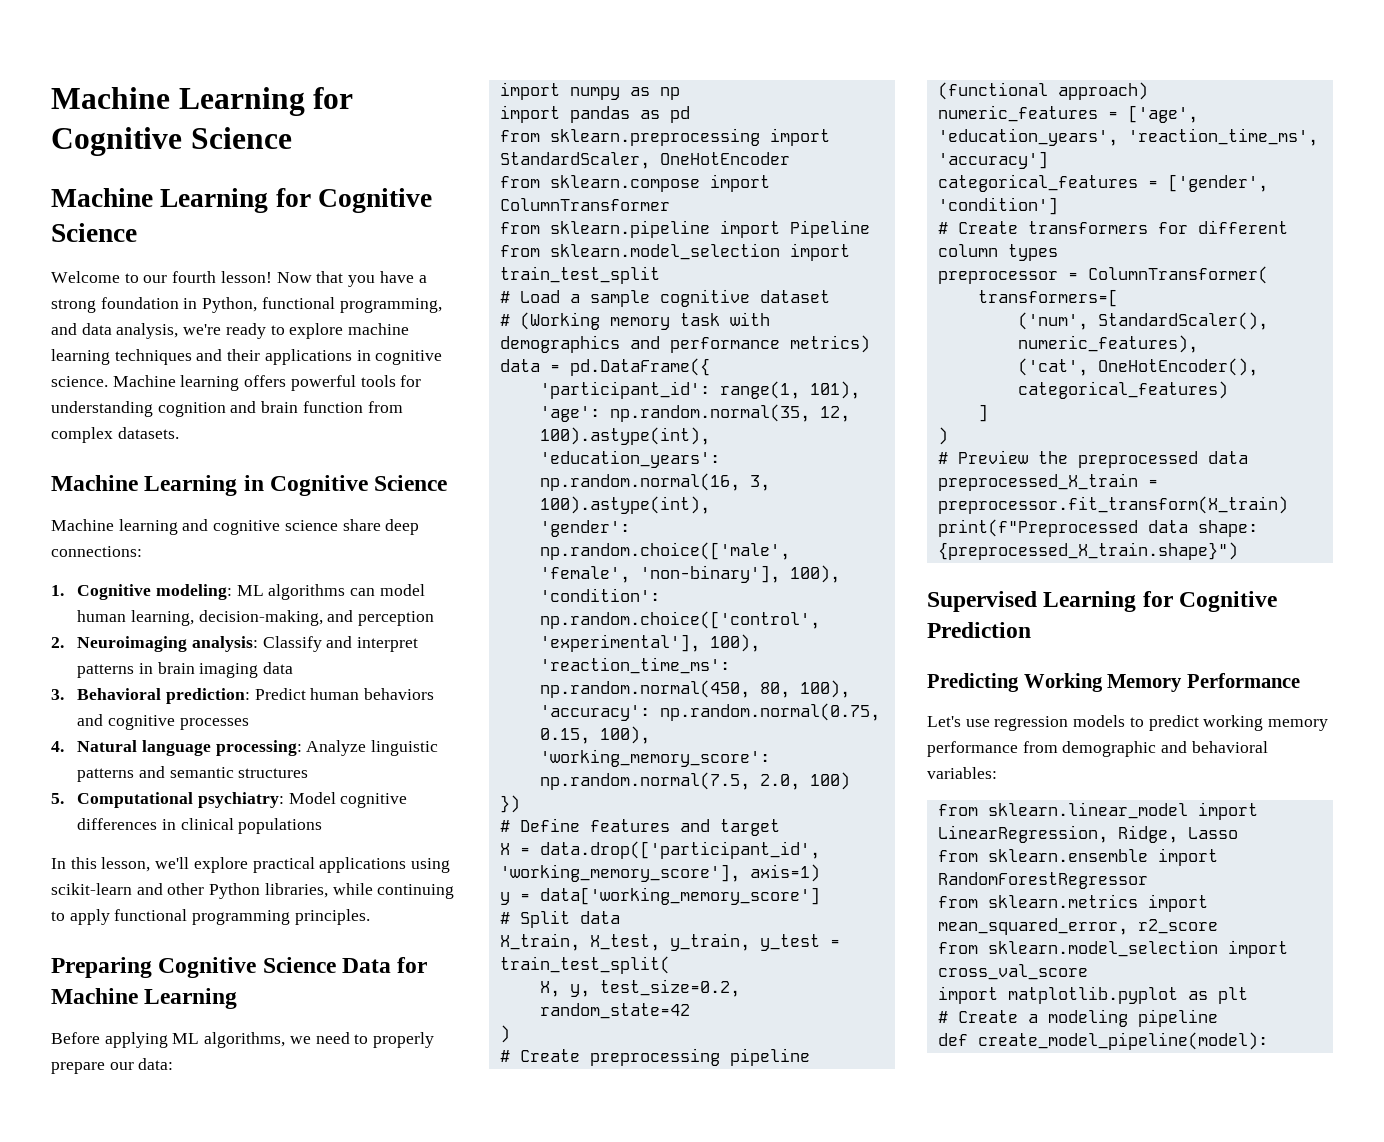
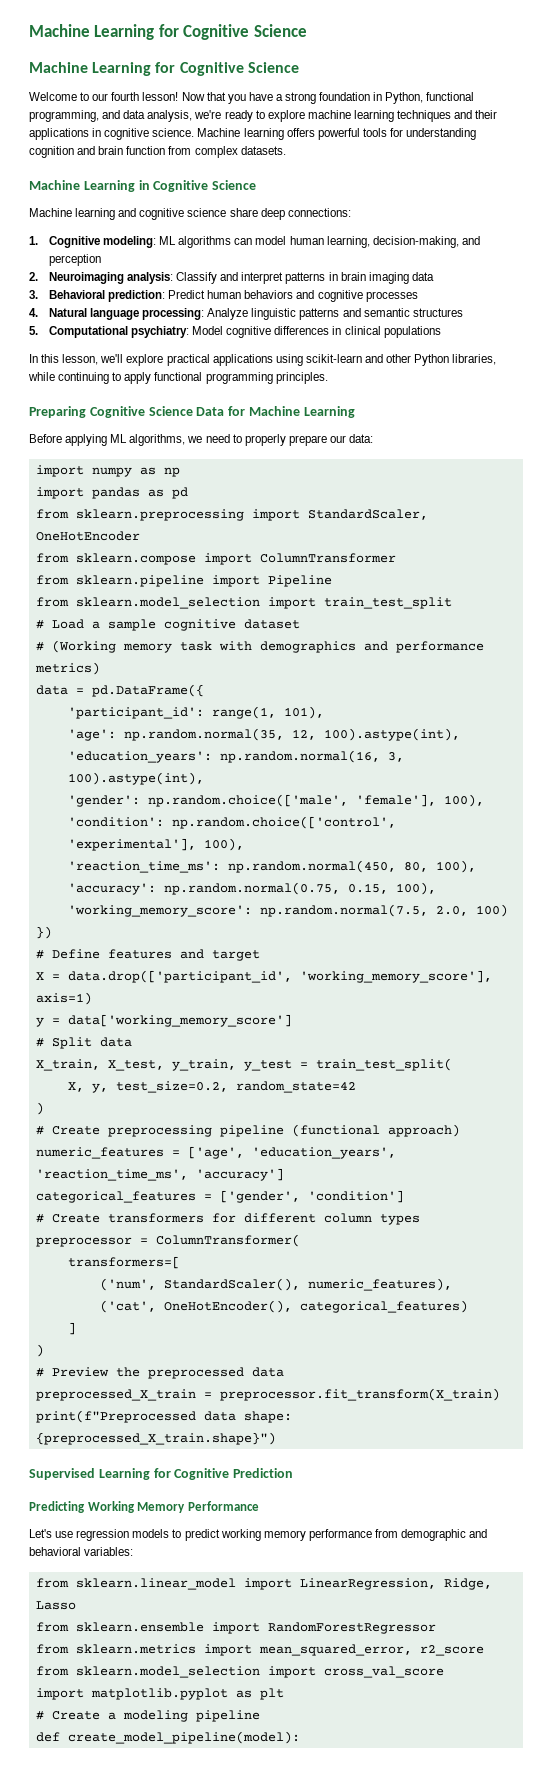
[539,565,780,583] 'female', 'non-binary'], -> [355,794,436,807] 'female'],

